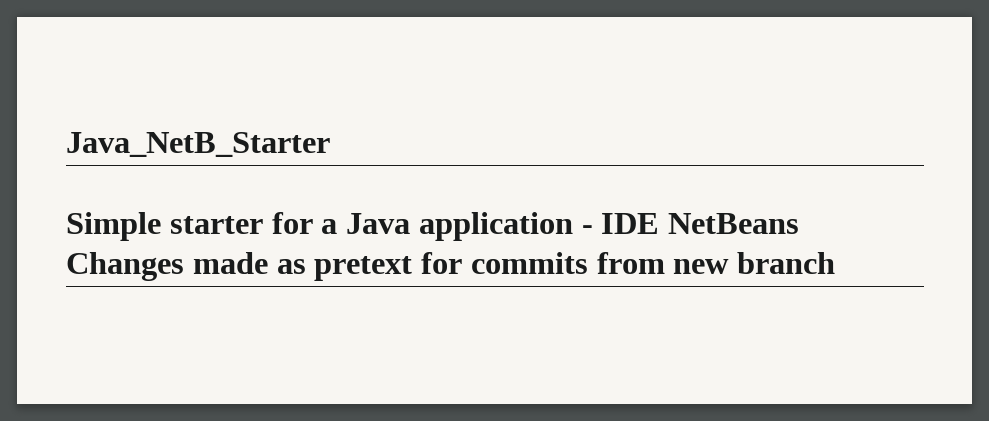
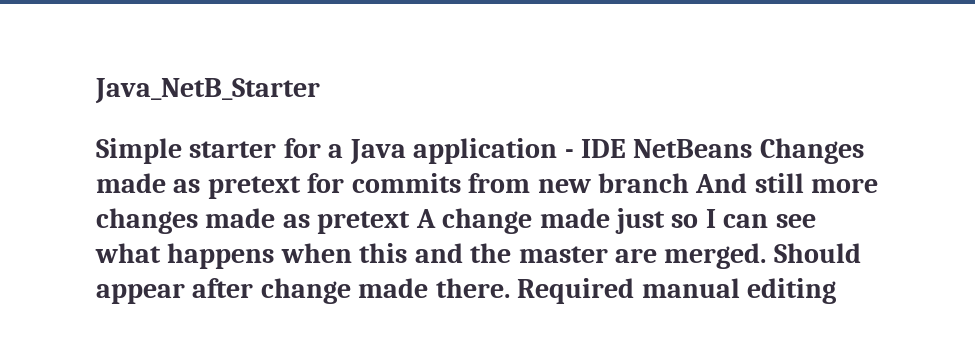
(836, 263) none -> [695,173,879,193] [96,208,816,234] [95,243,861,269] [96,278,836,304] And still more changes made as pretext A change made just so I can see what happens when this and the master are merged. Should appear after change made there. Required manual editing

